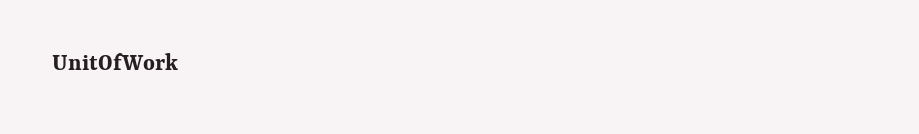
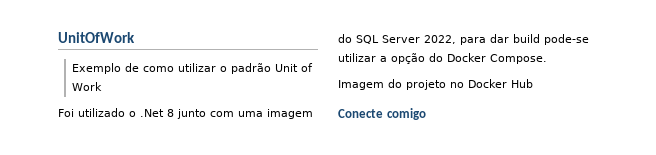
(178, 61) none -> [71,63,313,74] [71,82,102,91] [58,108,313,119] [338,34,589,45] [338,53,547,64] [338,79,533,90] [338,108,426,120] // Exemplo de como utilizar o padrão Unit of Work // Foi utilizado o .Net 8 junto com uma imagem do SQL Server 2022, para dar build pode-se utilizar a opção do Docker Compose. // Imagem do projeto no Docker Hub // Conecte comigo

